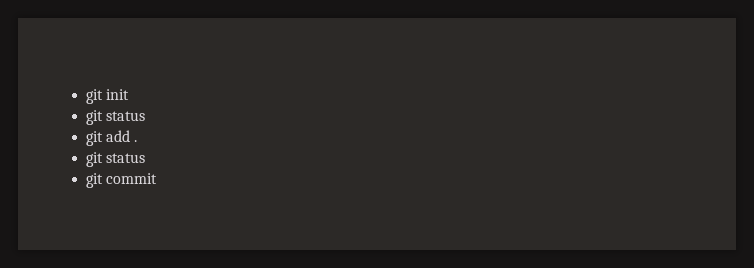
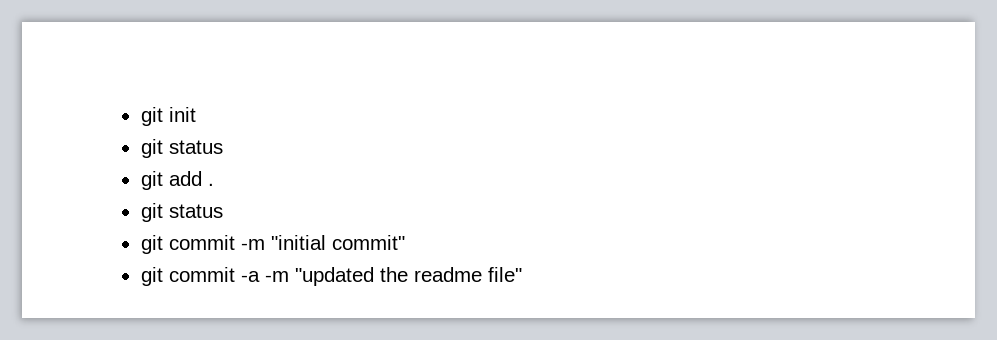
(158, 178) none -> [240,235,405,250] [140,267,522,286] -m "initial commit" // git commit -a -m "updated the readme file"

